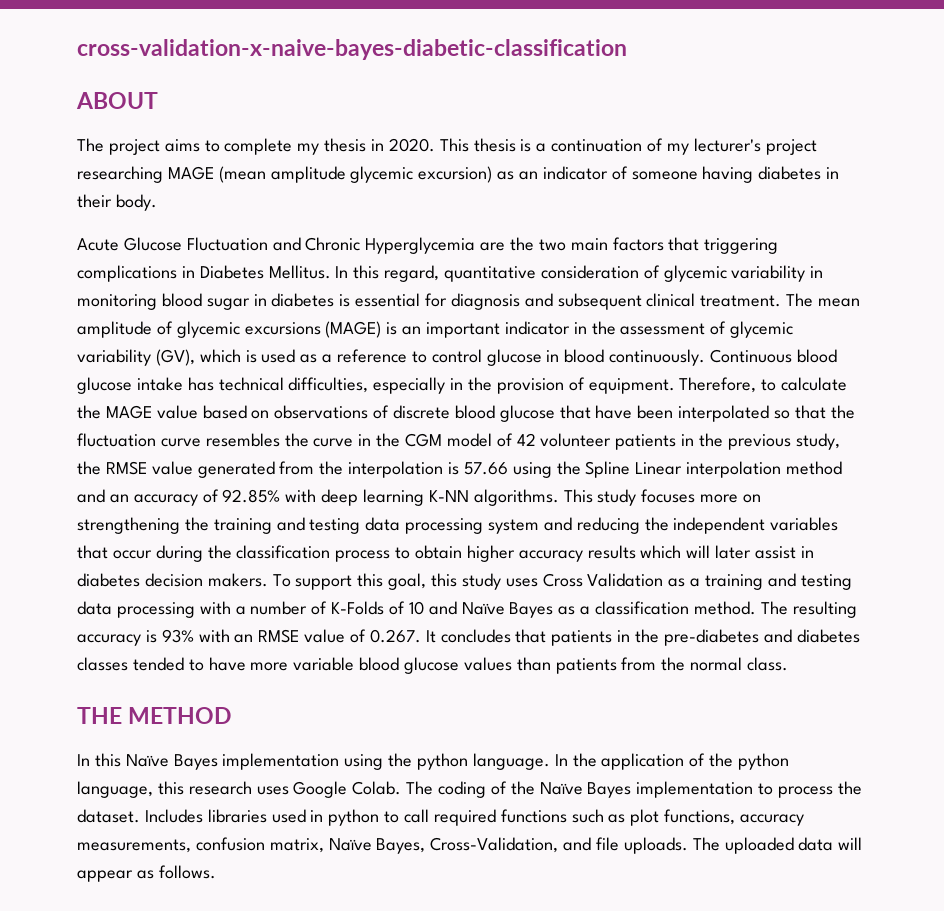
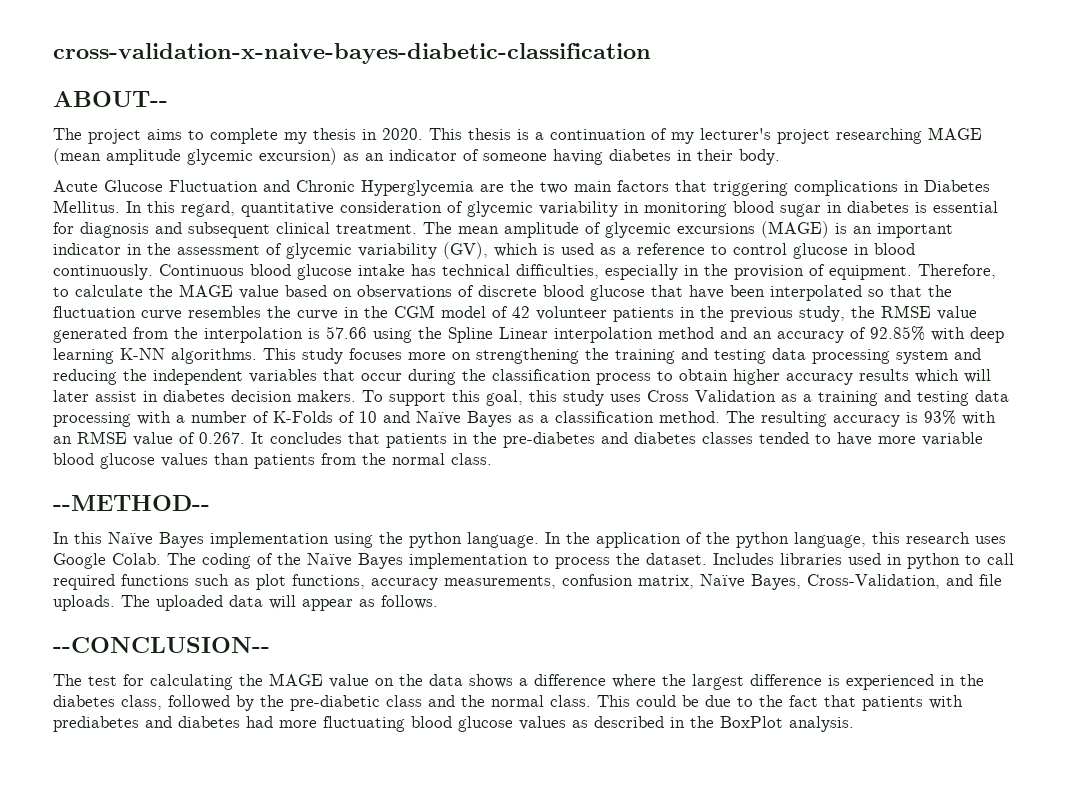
[76,92,158,109] ABOUT -> [53,91,168,107] ABOUT--
[77,707,232,724] THE METHOD -> [53,495,210,511] --METHOD--
(216, 872) none -> [53,637,270,653] [53,673,984,690] [53,695,963,711] [53,716,854,732] // --CONCLUSION-- // The test for calculating the MAGE value on the data shows a difference where the largest difference is experienced in the diabetes class, followed by the pre-diabetic class and the normal class. This could be due to the fact that patients with prediabetes and diabetes had more fluctuating blood glucose values as described in the BoxPlot analysis.

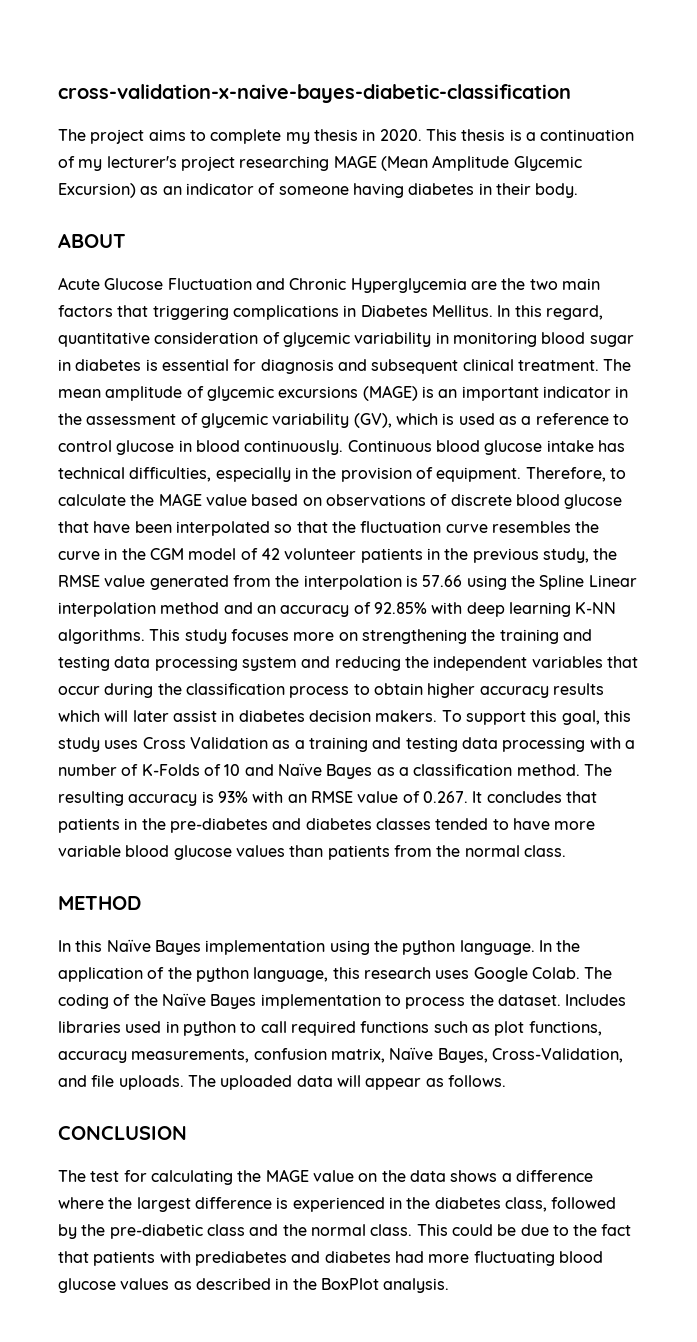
[53,91,168,107] // ABOUT-- -> (571, 93) none
[53,148,337,165] (mean amplitude glycemic excursion) -> [380,155,582,171] [58,183,136,198] (Mean Amplitude Glycemic Excursion)
(780, 157) none -> [58,233,126,248] // ABOUT
[53,495,210,511] --METHOD-- -> [58,896,141,910] METHOD
[53,637,270,653] --CONCLUSION-- -> [58,1126,187,1140] CONCLUSION

